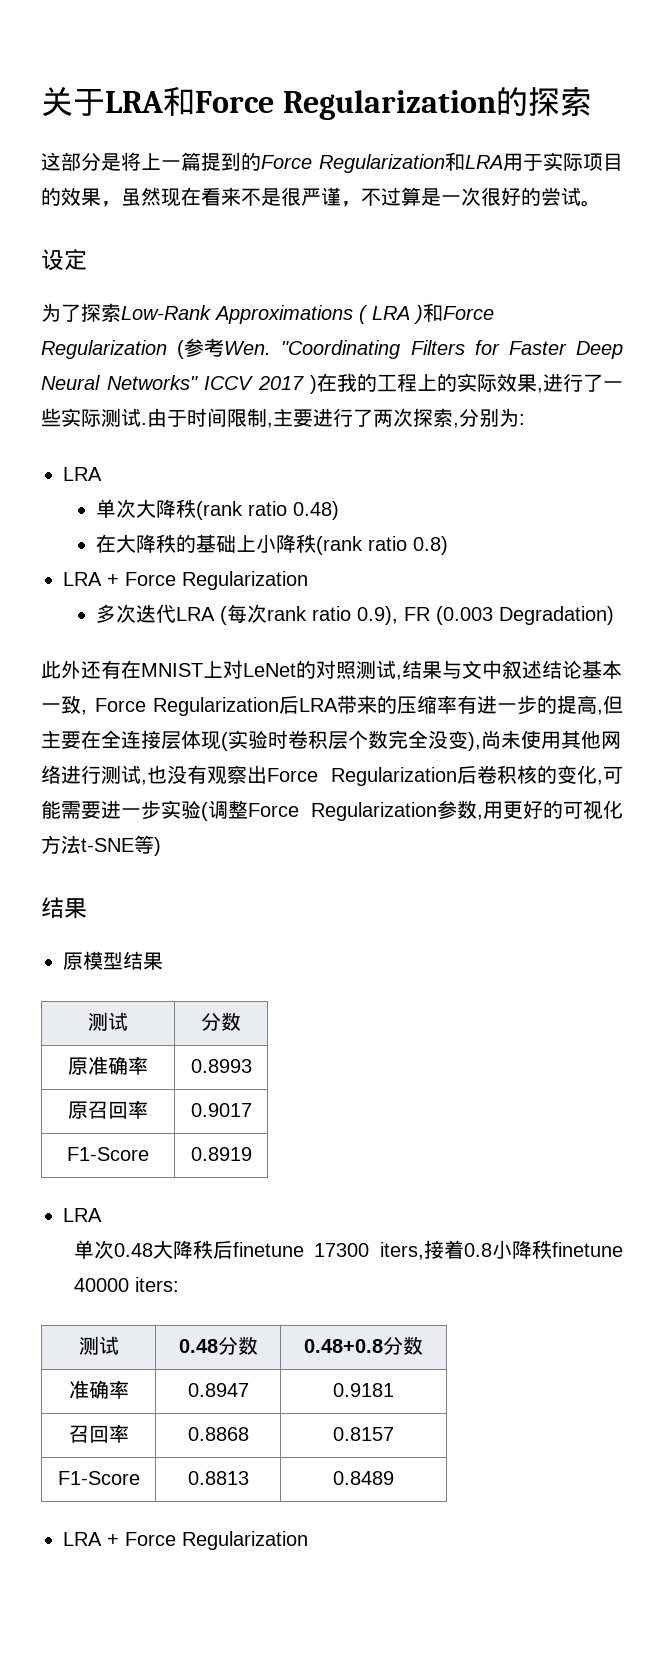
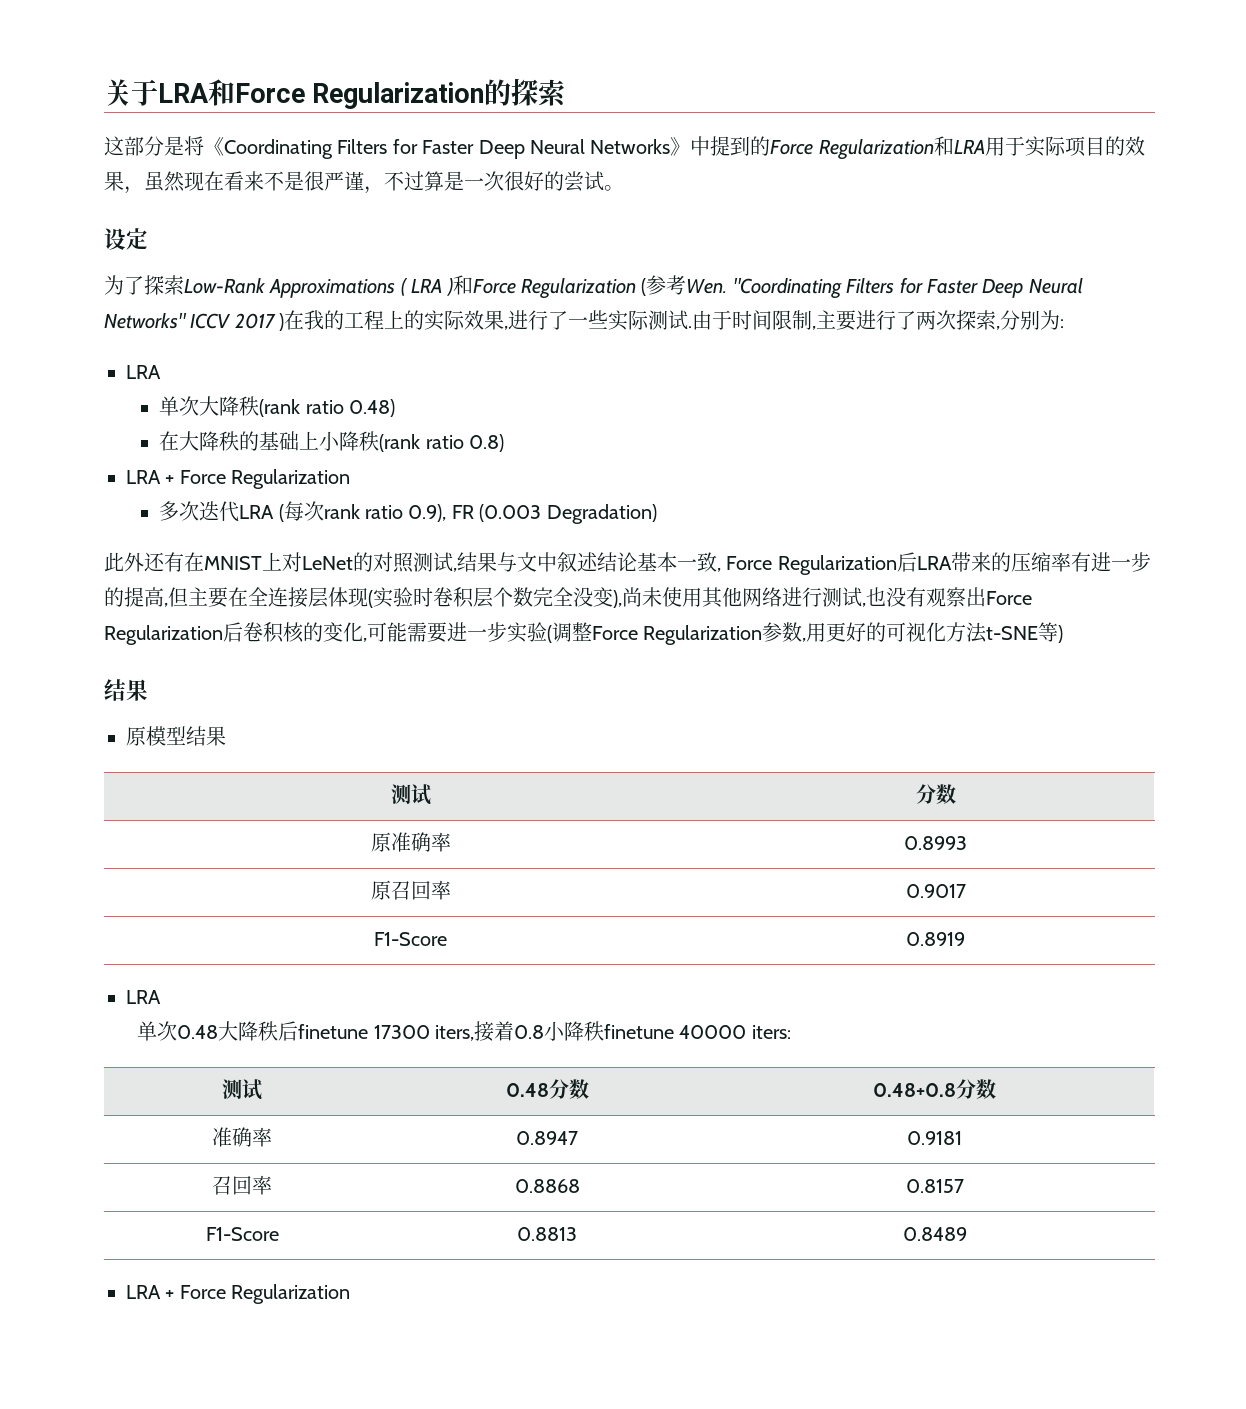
[141,152,201,171] 上一篇 -> [204,136,711,159] 《Coordinating Filters for Faster Deep Neural Networks》中

